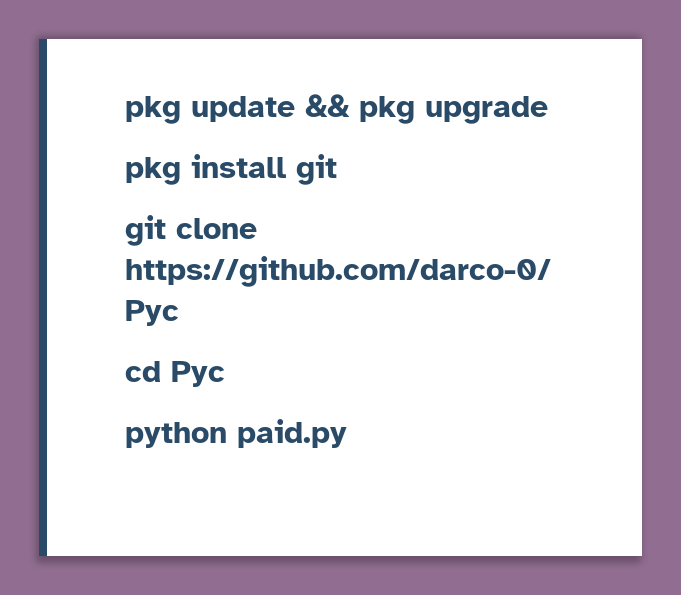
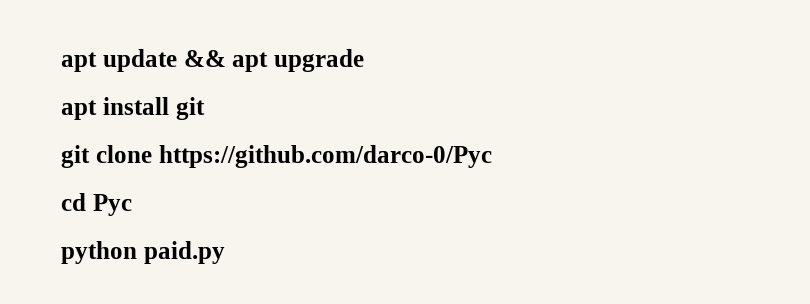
[125,96,181,124] pkg -> [61,52,97,72] apt
[359,96,415,124] pkg -> [232,52,269,72] apt
[125,157,181,185] pkg -> [61,100,97,120] apt

